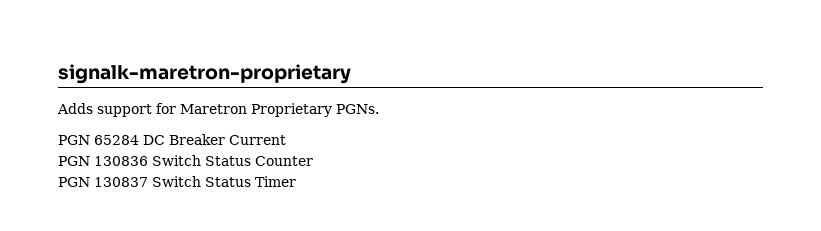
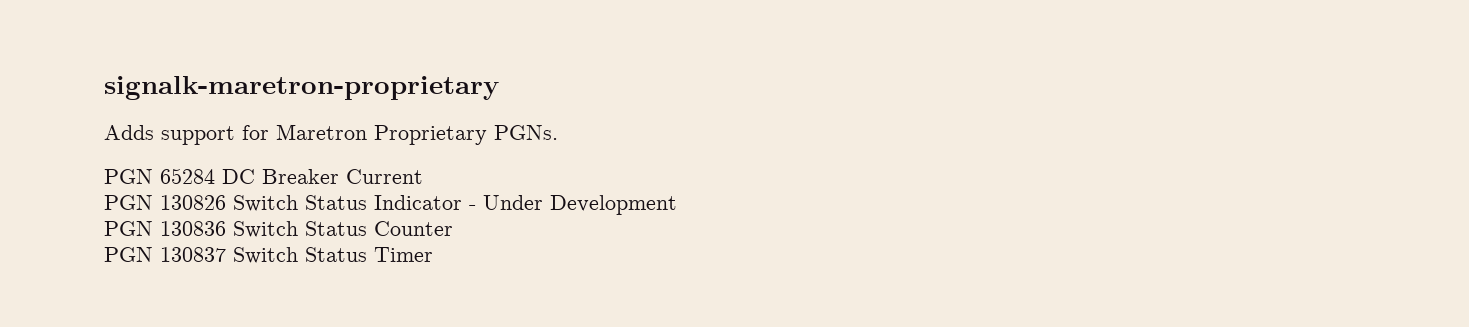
(286, 140) none -> [104,195,677,215] // PGN 130826 Switch Status Indicator - Under Development

